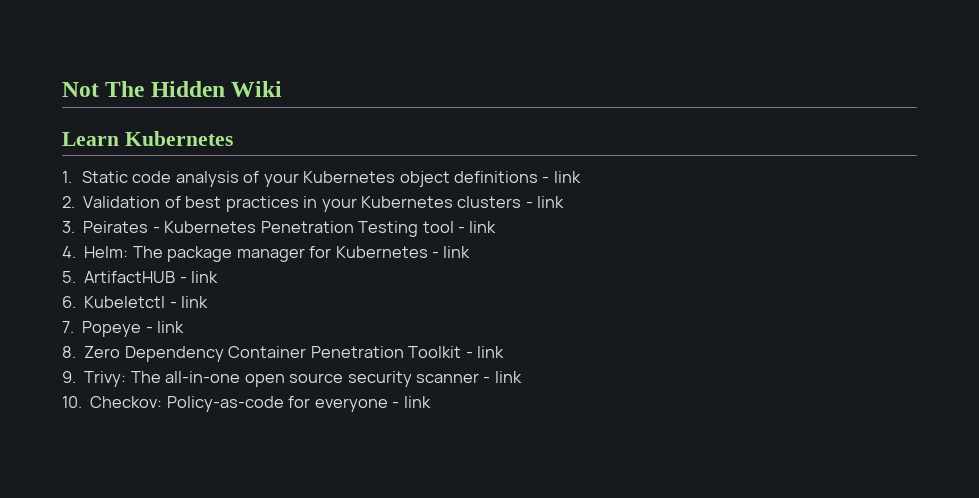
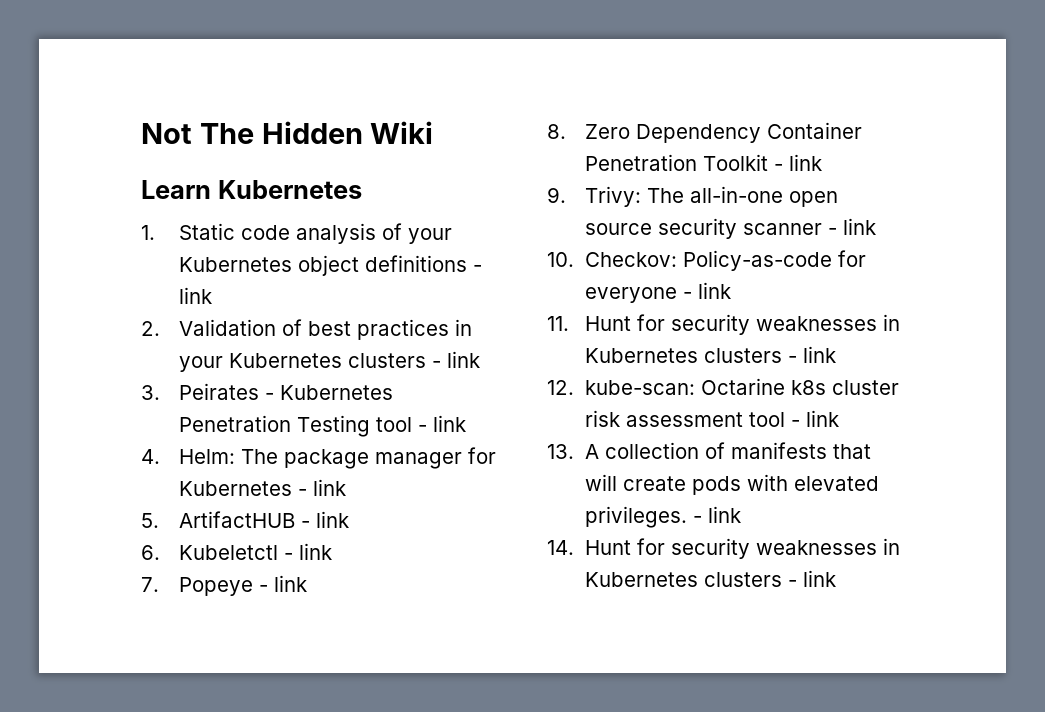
(431, 402) none -> [547,314,900,335] [584,346,836,363] [547,378,899,395] [584,410,839,427] [547,442,871,459] [584,474,879,495] [584,506,741,528] [547,538,900,559] [584,570,836,587] // 11. Hunt for security weaknesses in Kubernetes clusters - link // 12. kube-scan: Octarine k8s cluster risk assessment tool - link // 13. A collection of manifests that will create pods with elevated privileges. - link // 14. Hunt for security weaknesses in Kubernetes clusters - link

